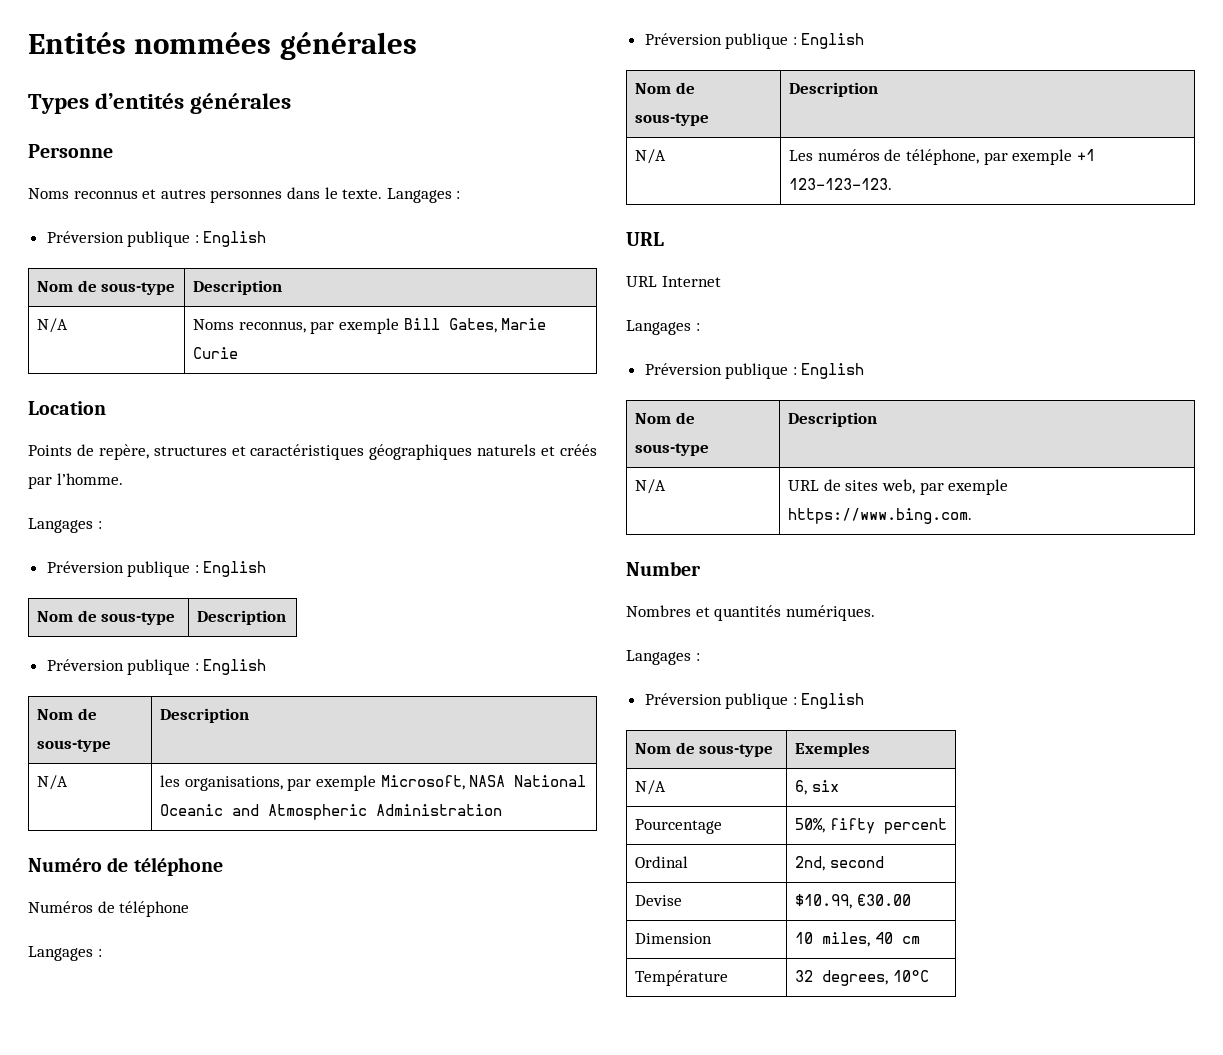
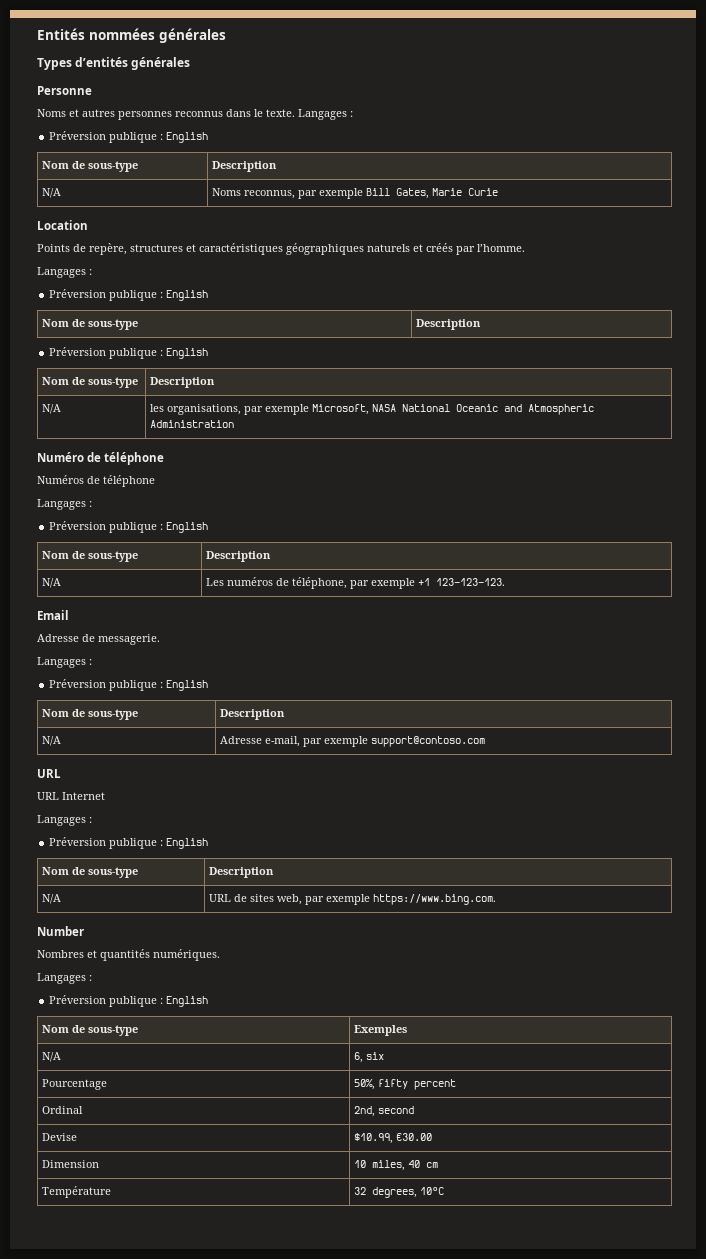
[73,190,138,199] reconnus -> (66, 113) none
(283, 196) none -> [175,111,223,117] reconnus
(893, 184) none -> [37,610,69,620] [37,634,160,645] [37,657,92,668] [49,679,209,691] [42,709,139,720] [220,709,286,720] [42,736,62,746] [220,736,486,747] // Email // Adresse de messagerie. // Langages : // Préversion publique : English // Nom de sous-type | Description // N/A | Adresse e-mail, par exemple support@contoso.com

